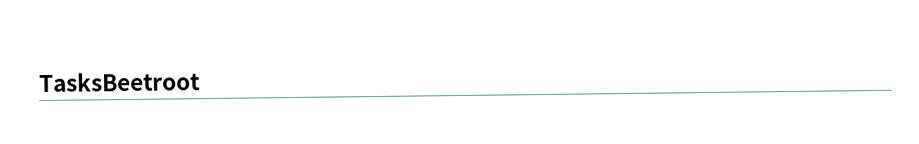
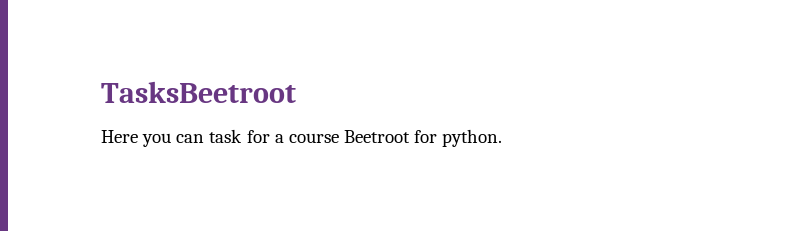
(201, 82) none -> [101,129,503,147] // Here you can task for a course Beetroot for python.

